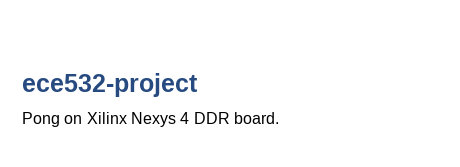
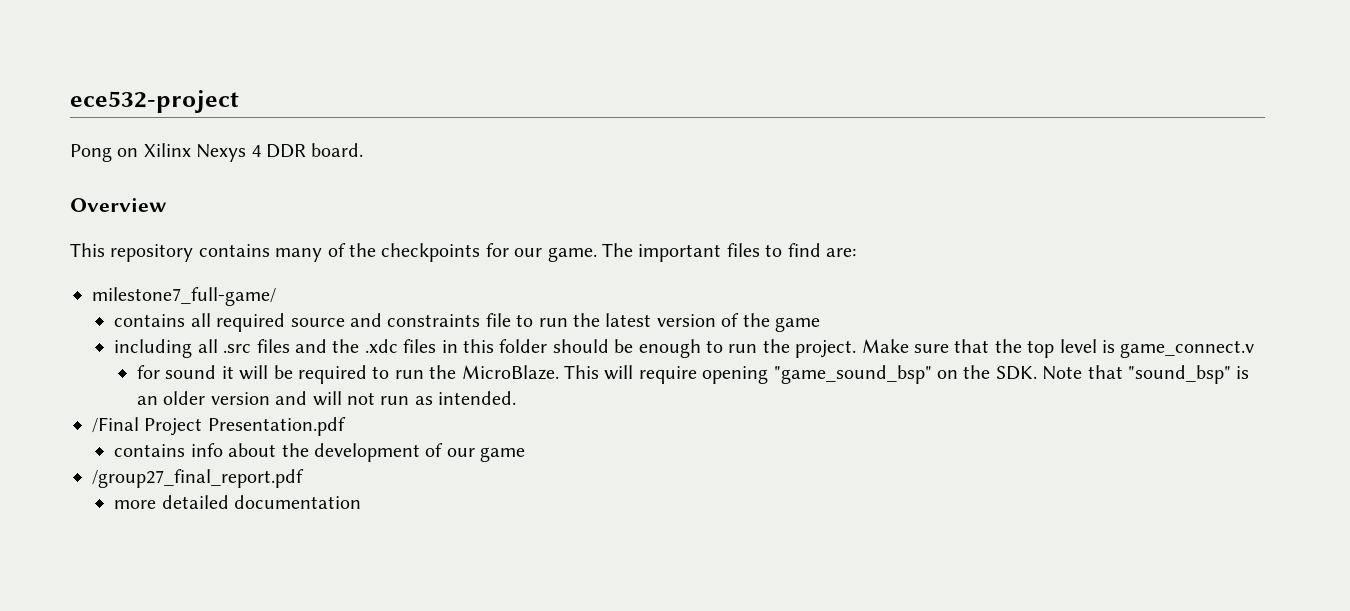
(279, 118) none -> [70,198,167,212] [70,243,856,262] [92,287,276,306] [114,313,821,332] [114,339,1255,358] [136,365,1250,384] [136,391,517,406] [92,417,346,436] [114,443,526,462] [92,469,304,488] [114,495,362,509] // Overview // This repository contains many of the checkpoints for our game. The important files to find are: // milestone7_full-game/ // contains all required source and constraints file to run the latest version of the game // including all .src files and the .xdc files in this folder should be enough to run the project. Make sure that the top level is game_connect.v // for sound it will be required to run the MicroBlaze. This will require opening "game_sound_bsp" on the SDK. Note that "sound_bsp" is an older version and will not run as intended. // /Final Project Presentation.pdf // contains info about the development of our game // /group27_final_report.pdf // more detailed documentation

